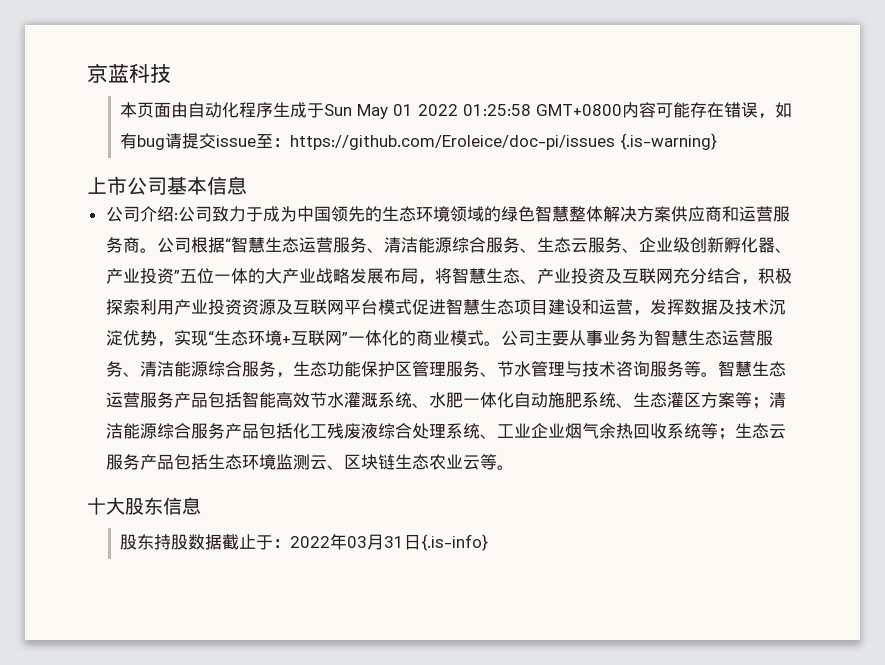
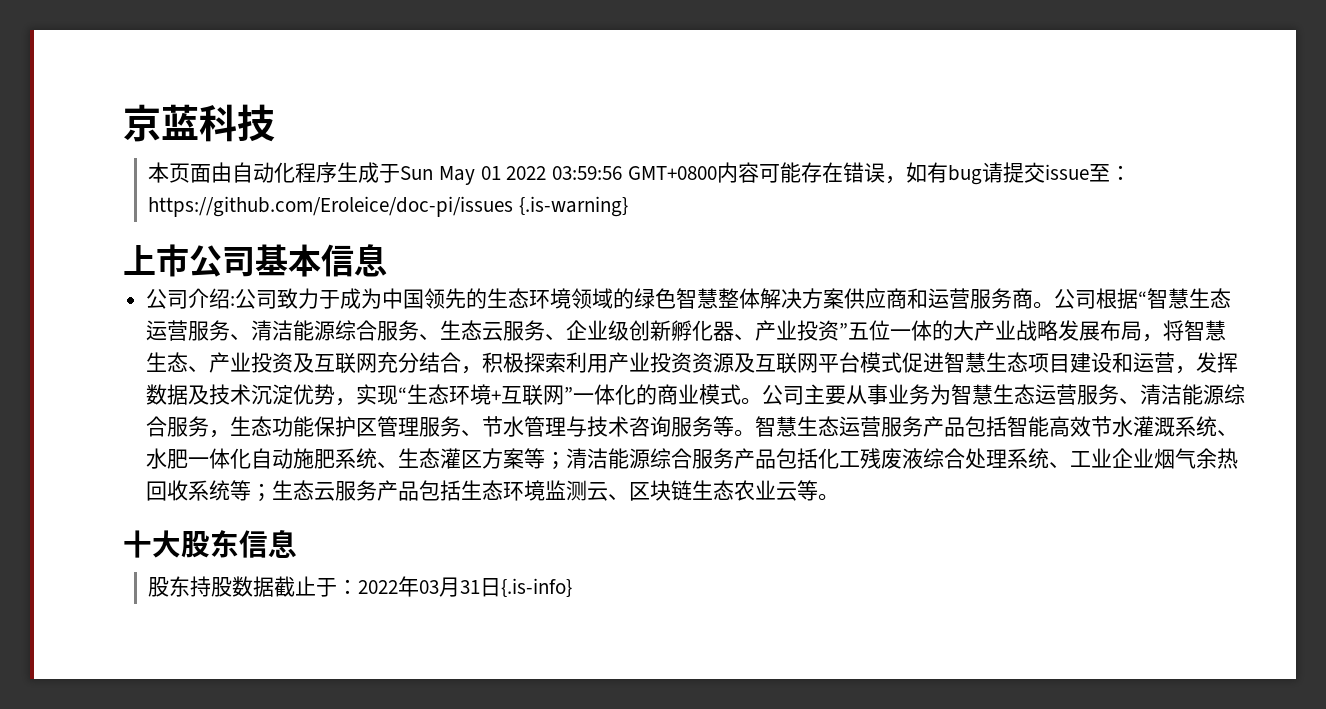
[463,104,532,116] 01:25:58 -> [552,166,623,180] 03:59:56

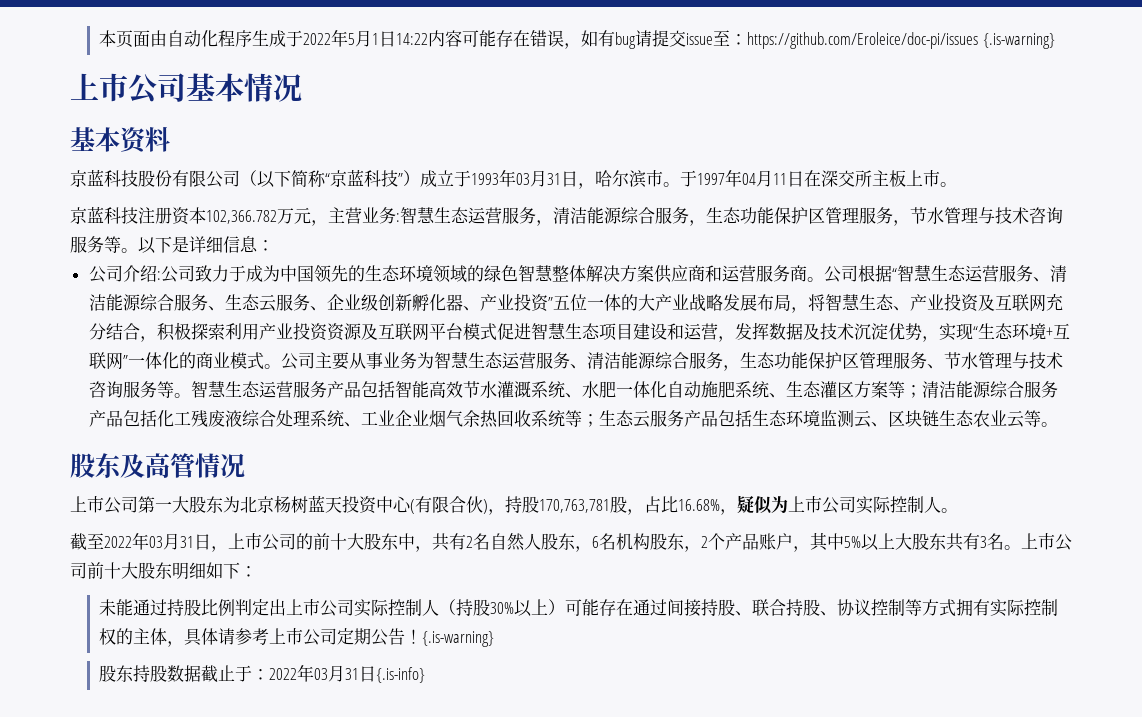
[123,104,275,142] 京蓝科技 // -> (98, 38) none
[400,166,717,185] Sun May 01 2022 03:59:56 GMT+0800 -> [302,29,428,47] 2022年5月1日14:22
[321,244,387,277] 信息 -> [244,73,302,102] [70,127,170,154] [70,169,957,189] [70,206,1063,226] [70,236,274,254] 情况 // 基本资料 // 京蓝科技股份有限公司（以下简称“京蓝科技”）成立于1993年03月31日，哈尔滨市。于1997年04月11日在深交所主板上市。 // 京蓝科技注册资本102,366.782万元，主营业务:智慧生态运营服务，清洁能源综合服务，生态功能保护区管理服务，节水管理与技术咨询服务等。以下是详细信息：
[123,530,297,558] 十大股东信息 -> [70,453,245,478] [70,495,958,515] [70,532,1072,552] [70,562,257,580] [98,599,1058,617] [98,628,494,647] 股东及高管情况 // 上市公司第一大股东为北京杨树蓝天投资中心(有限合伙)，持股170,763,781股，占比16.68%，疑似为上市公司实际控制人。 // 截至2022年03月31日，上市公司的前十大股东中，共有2名自然人股东，6名机构股东，2个产品账户，其中5%以上大股东共有3名。上市公司前十大股东明细如下： // 未能通过持股比例判定出上市公司实际控制人（持股30%以上）可能存在通过间接持股、联合持股、协议控制等方式拥有实际控制权的主体，具体请参考上市公司定期公告！{.is-warning}

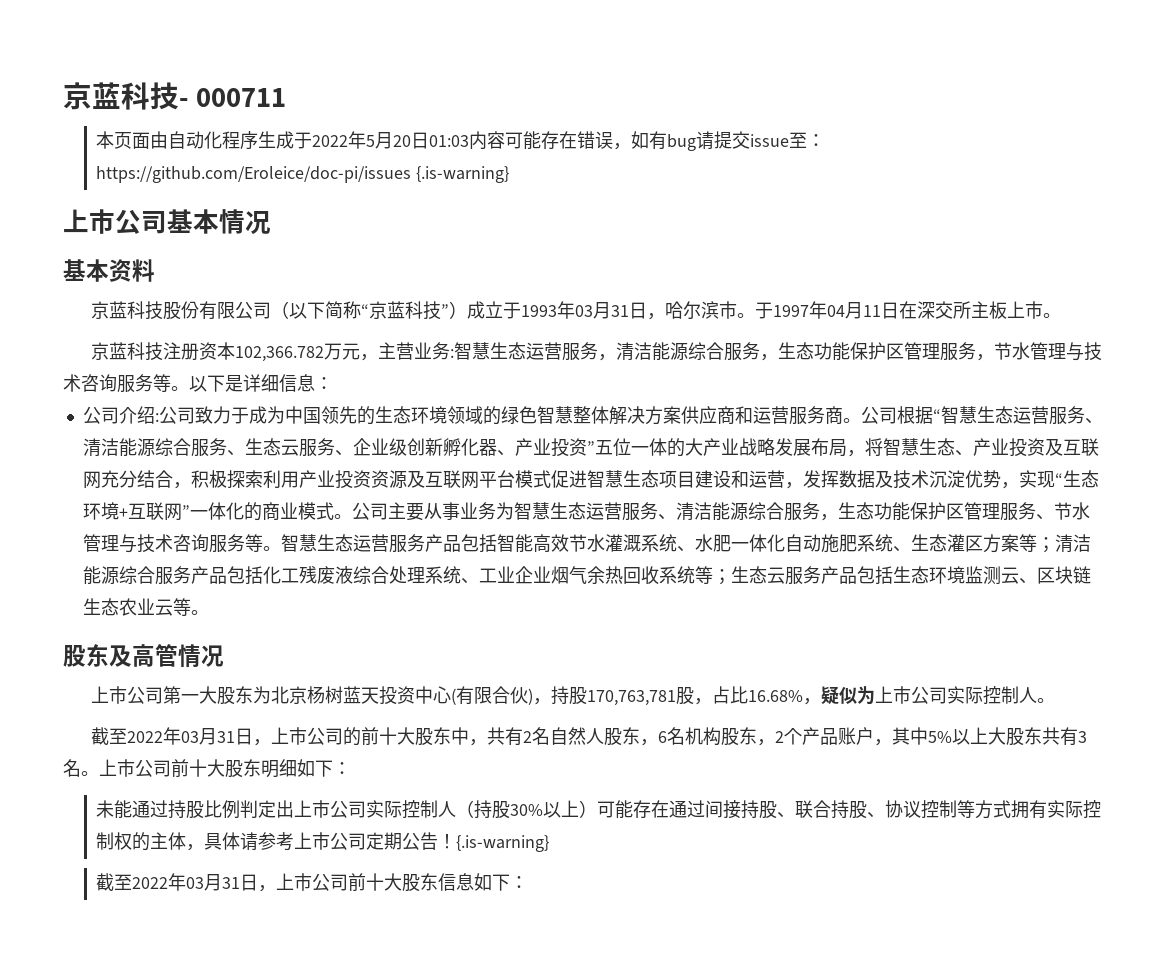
(98, 38) none -> [63,82,286,110] 京蓝科技- 000711 //
[371,31,428,47] 1日14:22 -> [393,132,470,149] 20日01:03
[98,664,425,683] 股东持股数据截止于：2022年03月31日{.is-info} -> [96,873,529,892] 截至2022年03月31日，上市公司前十大股东信息如下：

